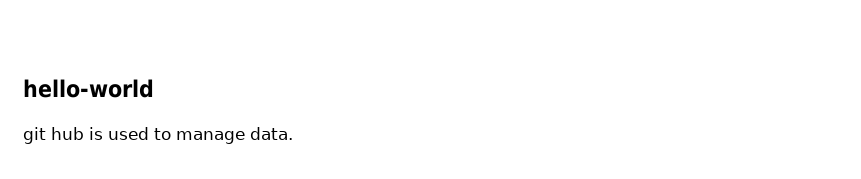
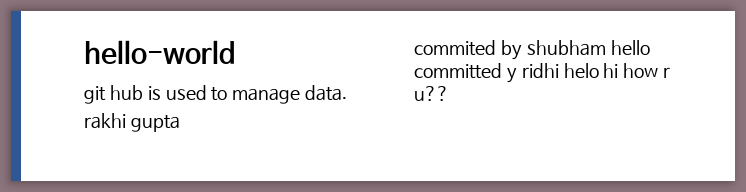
(293, 133) none -> [84,113,180,132] [414,40,650,60] [414,63,671,83] [414,86,449,101] // rakhi gupta // commited by shubham hello committed y ridhi helo hi how r u??

